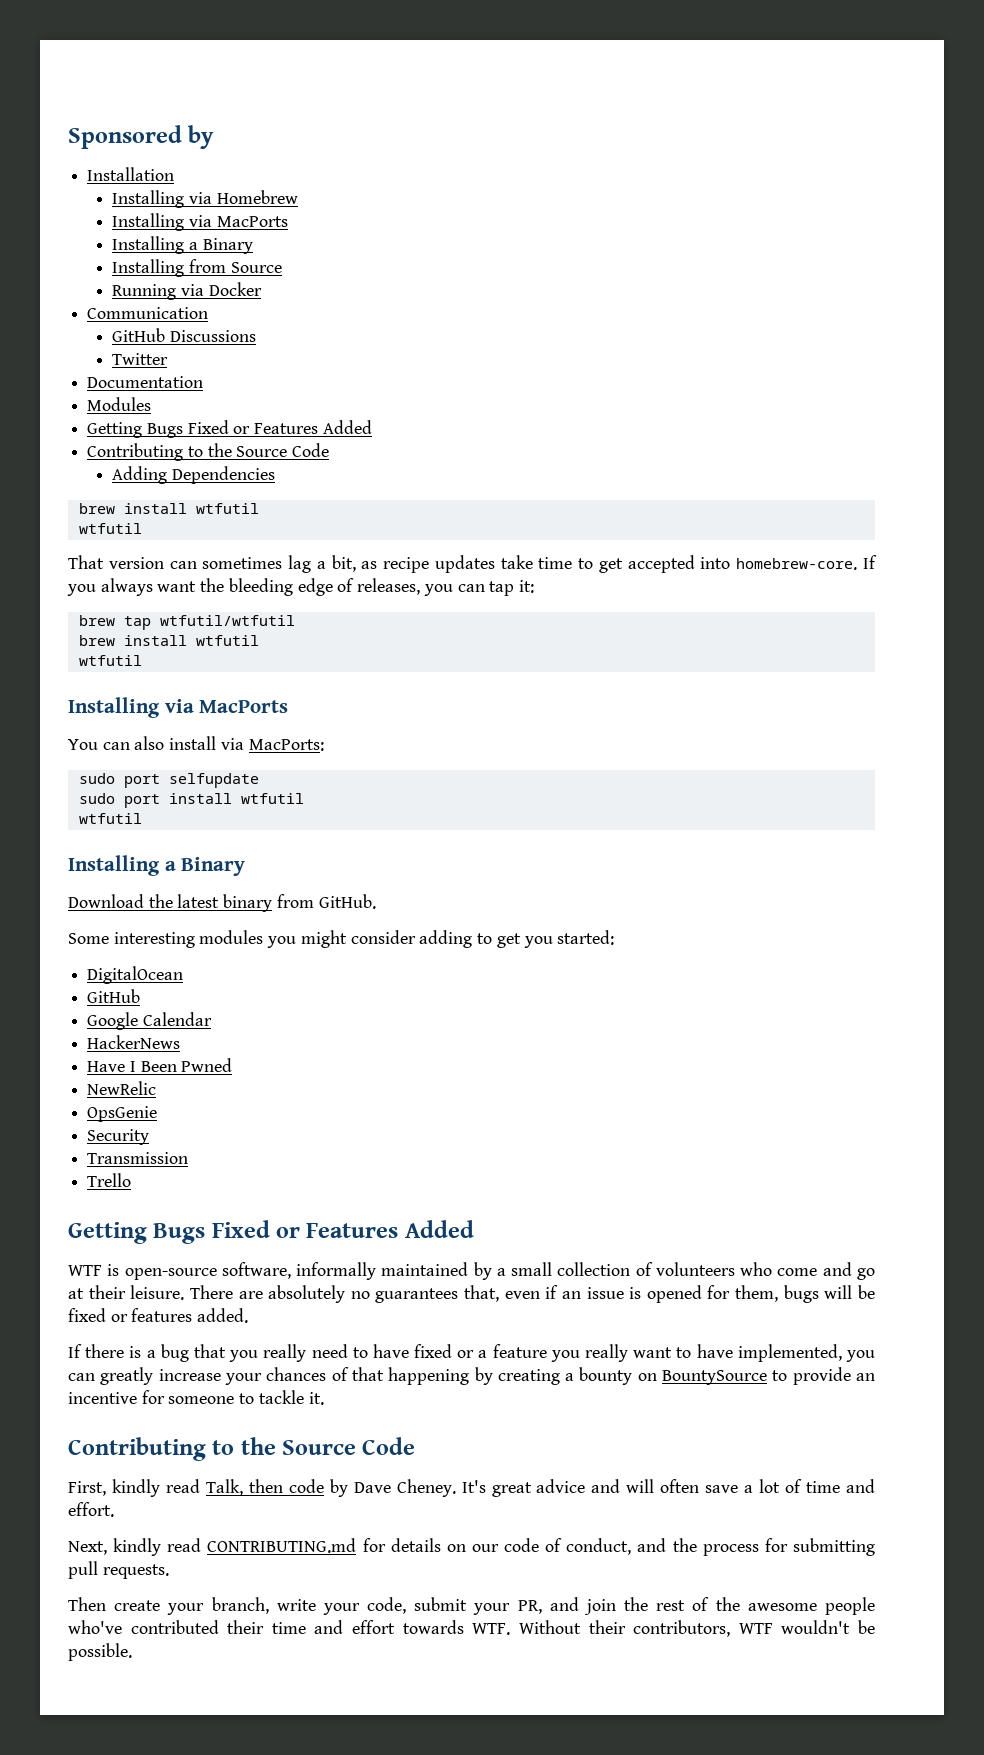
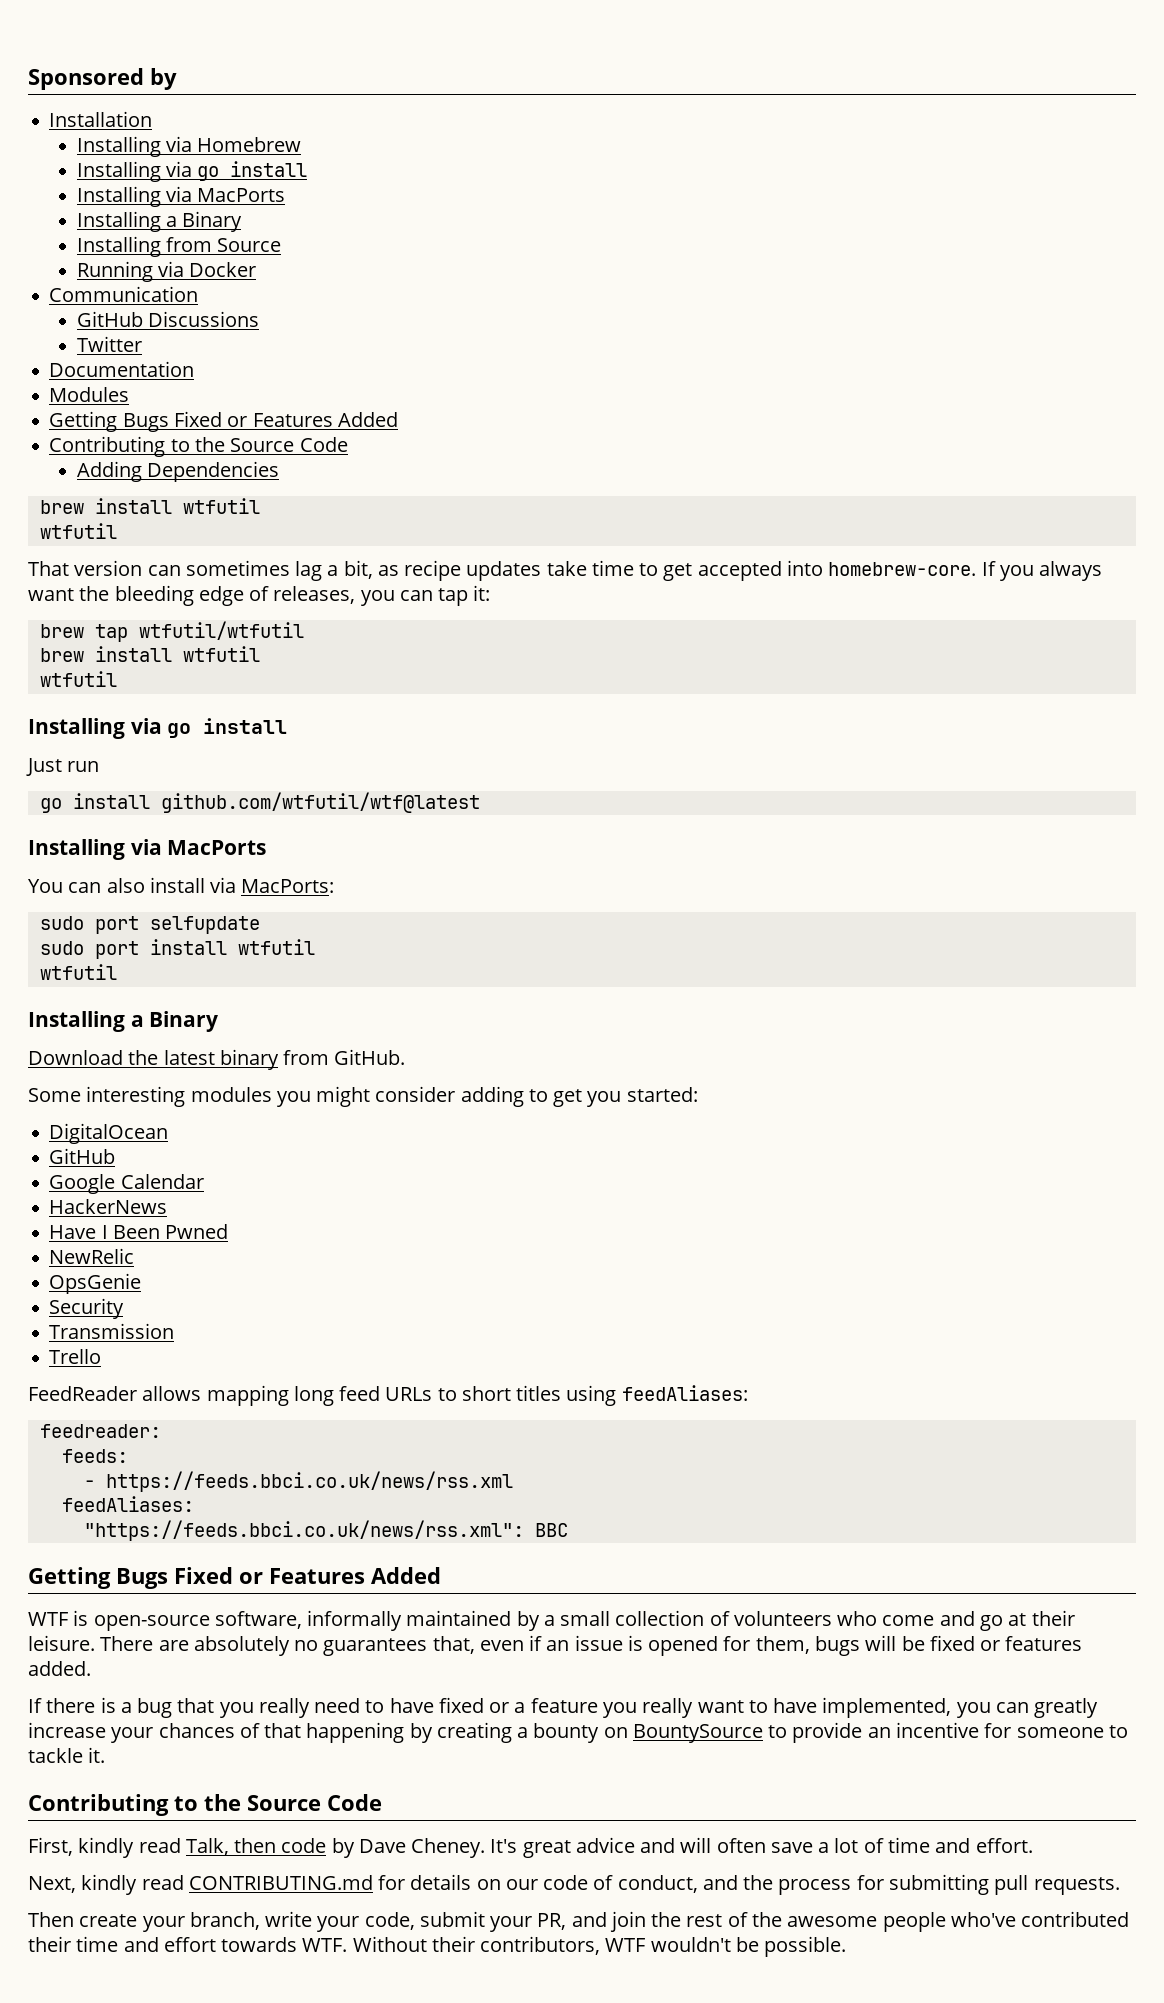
(298, 197) none -> [76,161,308,182] // Installing via go install
(142, 660) none -> [28,718,288,739] [26,758,100,776] [39,792,480,813] // Installing via go install // Just run // go install github.com/wtfutil/wtf@latest
(132, 1180) none -> [28,1385,748,1406] [39,1424,161,1438] [61,1449,128,1463] [83,1471,513,1492] [61,1496,194,1512] [83,1520,568,1541] // FeedReader allows mapping long feed URLs to short titles using feedAliases: // feedreader: // feeds: // - https://feeds.bbci.co.uk/news/rss.xml // feedAliases: // "https://feeds.bbci.co.uk/news/rss.xml": BBC

